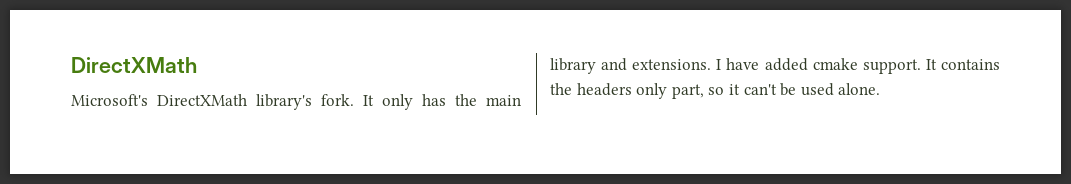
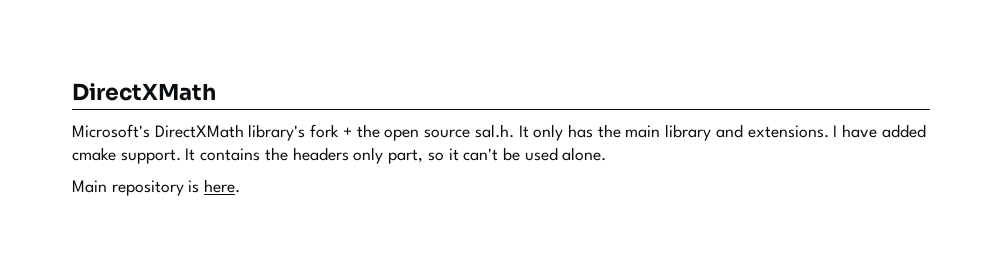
[321,94,354,106] fork. -> [310,124,514,141] fork + the open source sal.h.
(881, 89) none -> [72,179,241,196] // Main repository is here.

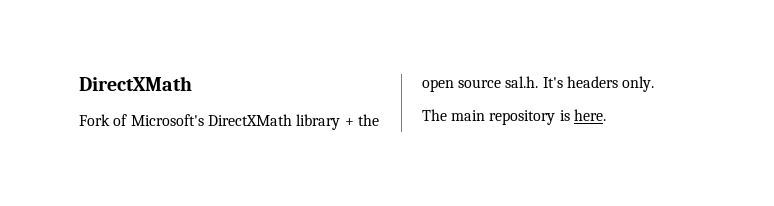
[72,124,340,141] Microsoft's DirectXMath library's fork -> [79,114,341,130] Fork of Microsoft's DirectXMath library
[518,124,926,141] [72,147,607,164] [72,180,107,193] It only has the main library and extensions. I have added cmake support. It contains the headers only part, so it can't be used alone. // Main -> [542,76,654,92] [422,109,486,121] It's headers only. // The main

